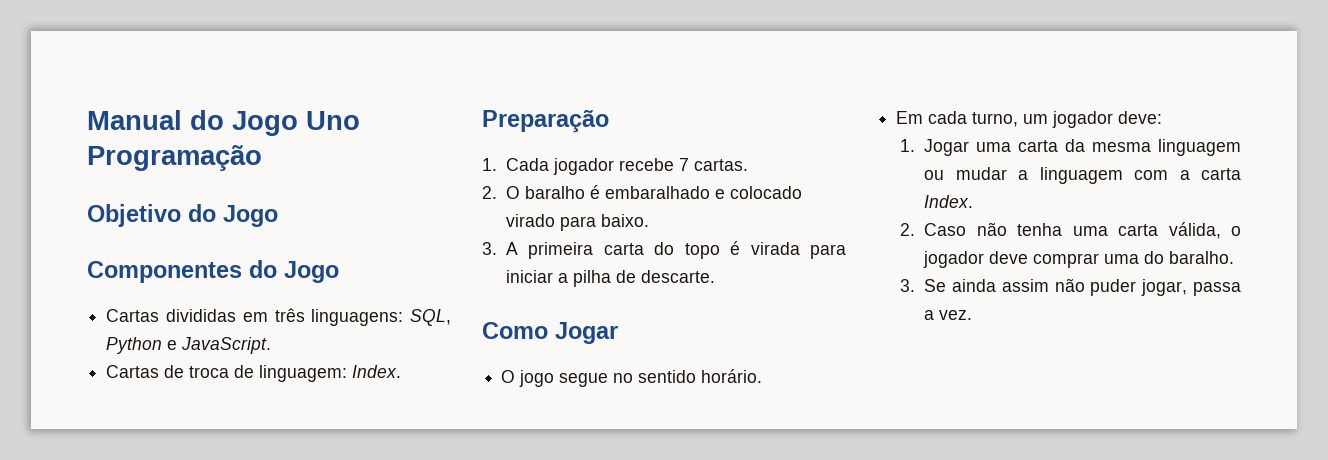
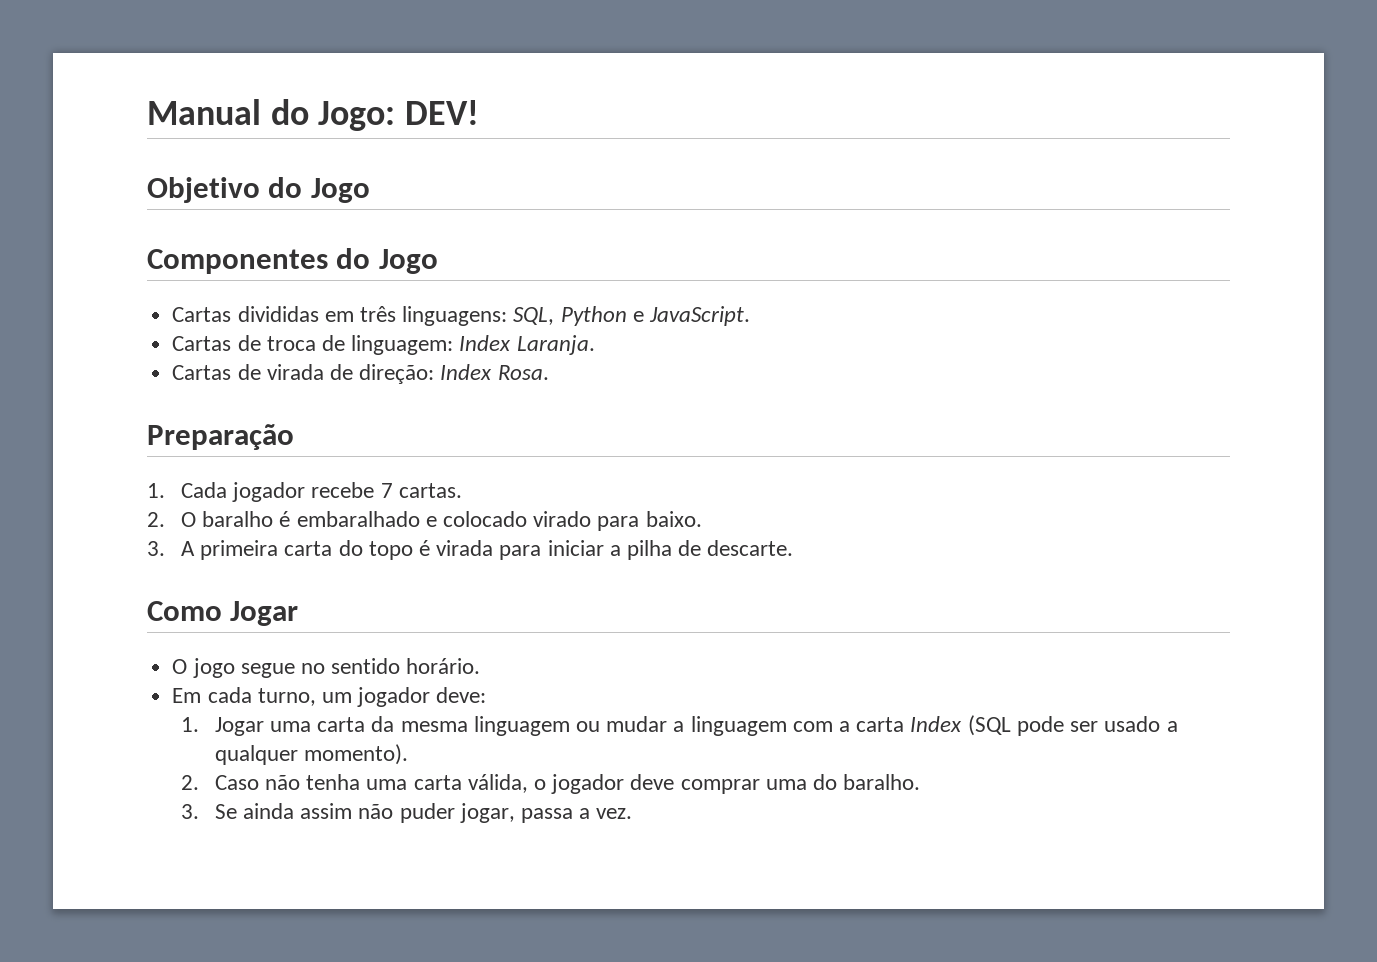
[232,111,360,136] [87,145,262,171] Jogo Uno Programação -> [318,100,480,131] Jogo: DEV!
[352,365,402,378] Index. -> [459,335,595,355] [172,364,549,384] Index Laranja. // Cartas de virada de direção: Index Rosa.
[924,195,974,208] Index. -> [910,715,1178,736] [214,744,408,765] Index (SQL pode ser usado a qualquer momento).

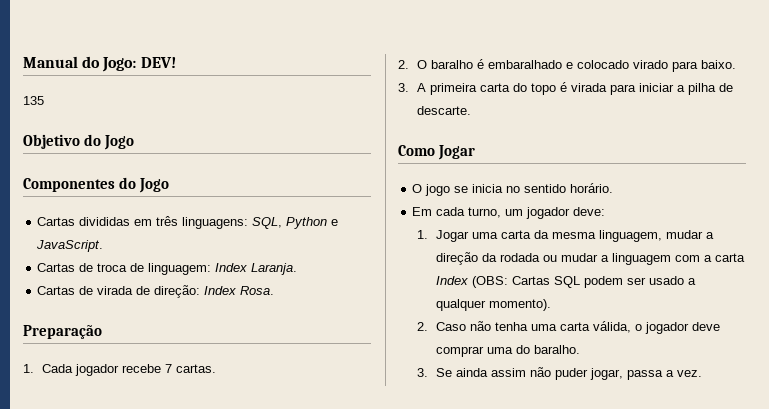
(480, 112) none -> [23,96,44,105] // 135
[240,663,295,678] segue -> [454,184,504,193] se inicia
[473,716,570,736] linguagem -> [599,230,715,242] [436,252,541,265] linguagem, mudar a direção da rodada
[967,715,1064,736] (SQL pode -> [472,276,624,288] (OBS: Cartas SQL podem

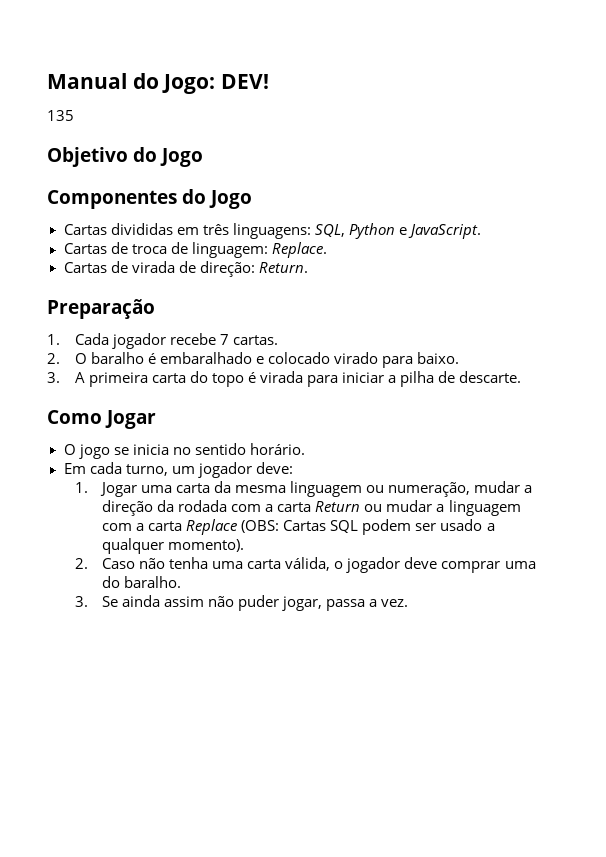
[215,263,298,275] Index Laranja. -> [271,242,327,258] Replace.
[204,286,275,295] Index Rosa. -> [258,262,308,273] Return.
[599,230,663,242] linguagem, -> [290,481,471,497] linguagem ou numeração,
(541, 257) none -> [231,501,361,512] com a carta Return
[436,276,469,285] Index -> [186,519,238,535] Replace

